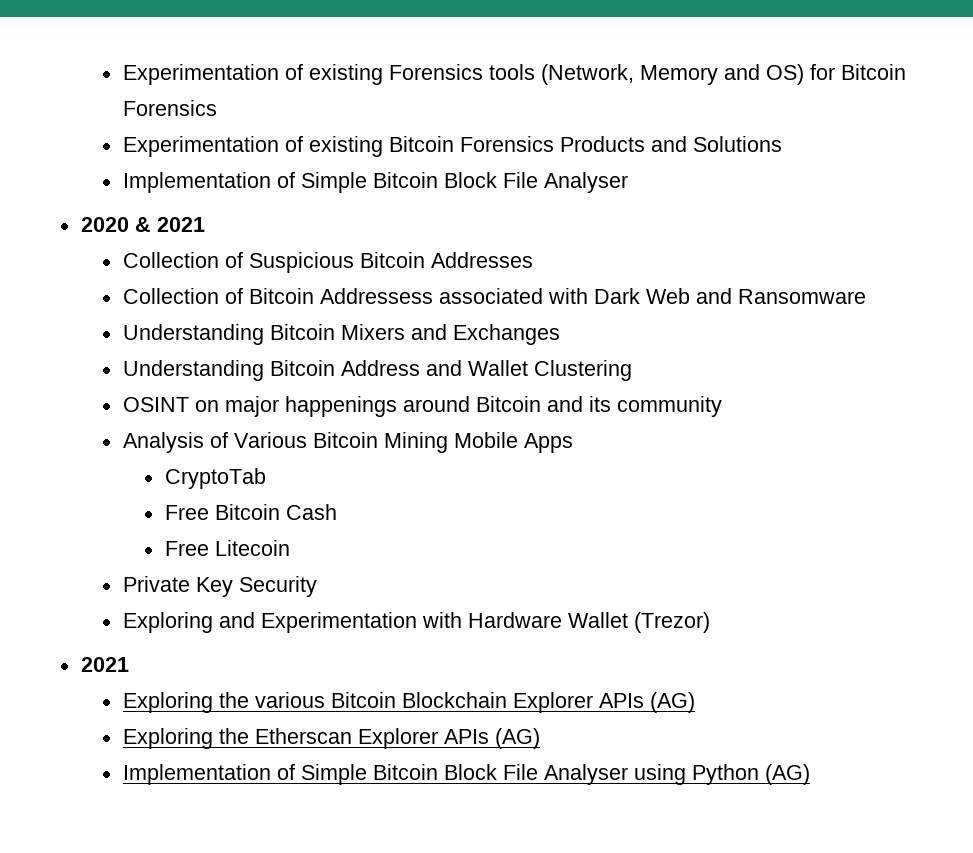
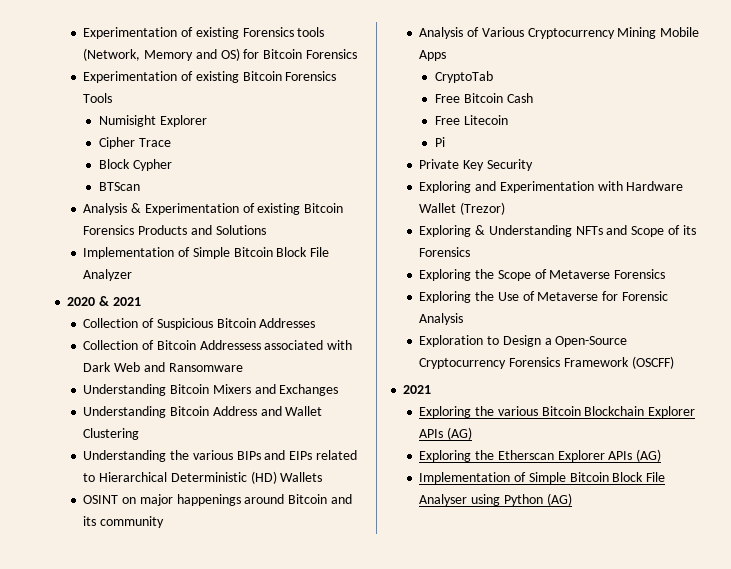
(554, 144) none -> [83,93,113,103] [98,115,207,127] [98,137,171,149] [98,159,172,171] [98,182,140,191] [83,203,344,215] [83,225,135,235] Tools // Numisight Explorer // Cipher Trace // Block Cypher // BTScan // Analysis & Experimentation of existing Bitcoin Forensics
[543,172,628,193] Analyser -> [83,269,133,281] Analyzer
(632, 370) none -> [83,450,357,462] [83,471,323,484] // Understanding the various BIPs and EIPs related to Hierarchical Deterministic (HD) Wallets
[312,432,378,448] Bitcoin -> [527,28,615,39] Cryptocurrency
(290, 548) none -> [434,137,445,147] // Pi
(710, 622) none -> [419,225,696,237] [419,247,471,257] [419,269,666,281] [419,291,668,303] [419,313,464,325] [419,335,628,347] [419,356,674,369] // Exploring & Understanding NFTs and Scope of its Forensics // Exploring the Scope of Metaverse Forensics // Exploring the Use of Metaverse for Forensic Analysis // Exploration to Design a Open-Source Cryptocurrency Forensics Framework (OSCFF)

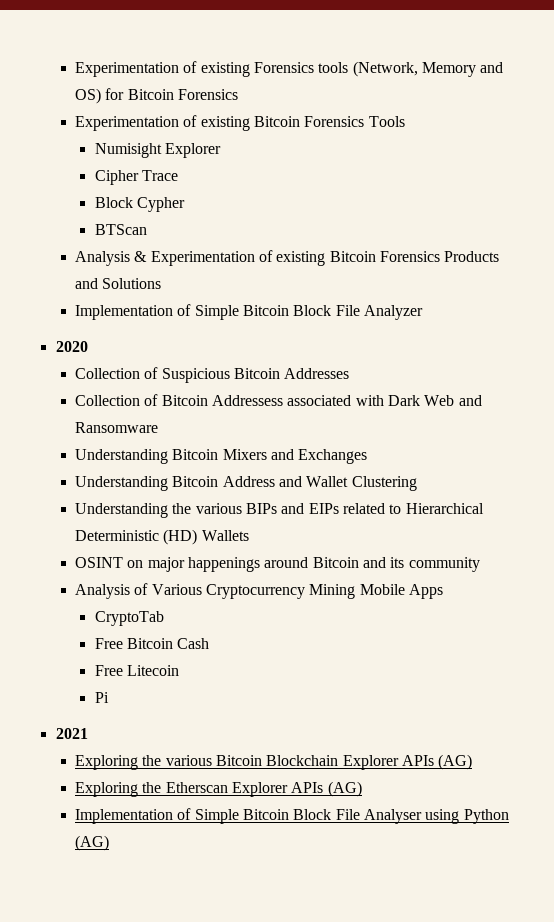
[99,296,141,306] & 2021 -> (88, 346) none
[419,159,533,171] [419,181,684,193] [419,202,505,215] [419,225,696,237] [419,247,471,257] [419,269,666,281] [419,291,668,303] [419,313,464,325] [419,335,628,347] [419,356,674,369] // Private Key Security // Exploring and Experimentation with Hardware Wallet (Trezor) // Exploring & Understanding NFTs and Scope of its Forensics // Exploring the Scope of Metaverse Forensics // Exploring the Use of Metaverse for Forensic Analysis // Exploration to Design a Open-Source Cryptocurrency Forensics Framework (OSCFF) -> (109, 697) none

